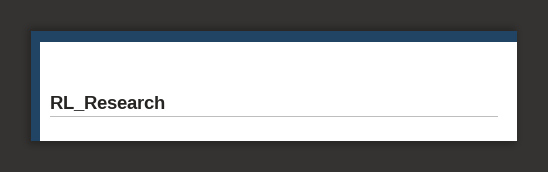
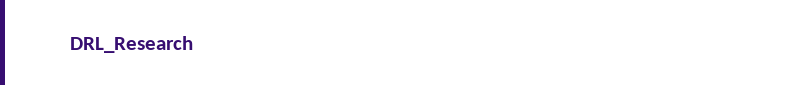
[50,96,165,111] RL_Research -> [70,36,193,53] DRL_Research

